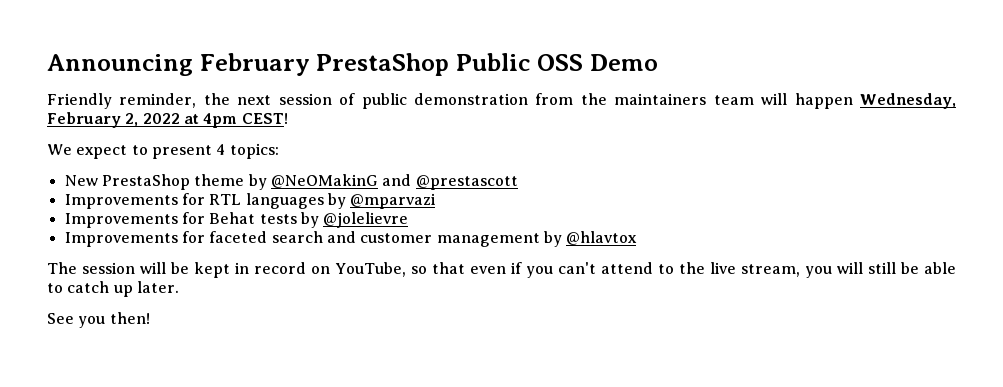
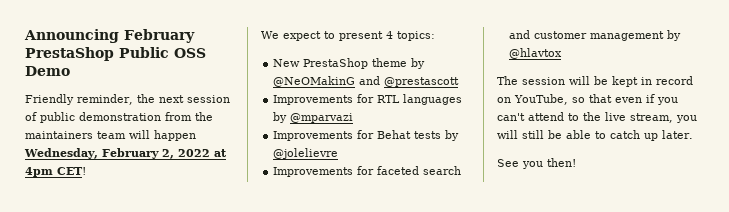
[241,113,288,124] CEST! -> [57,167,86,175] CET!

